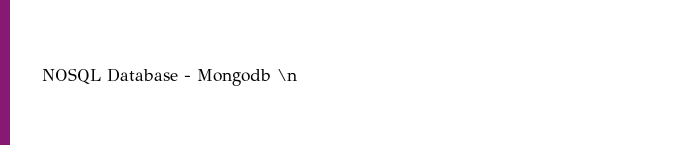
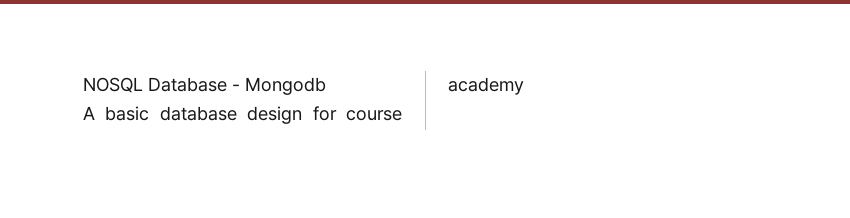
[277,69,297,81] \n -> [83,106,402,124] [448,77,524,95] // A basic database design for course academy

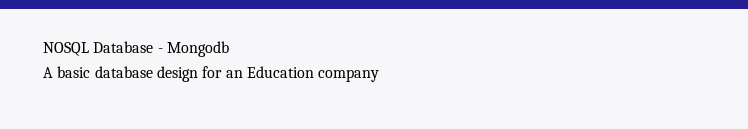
[346,110,402,121] [448,77,524,95] course academy -> [225,66,380,82] an Education company

